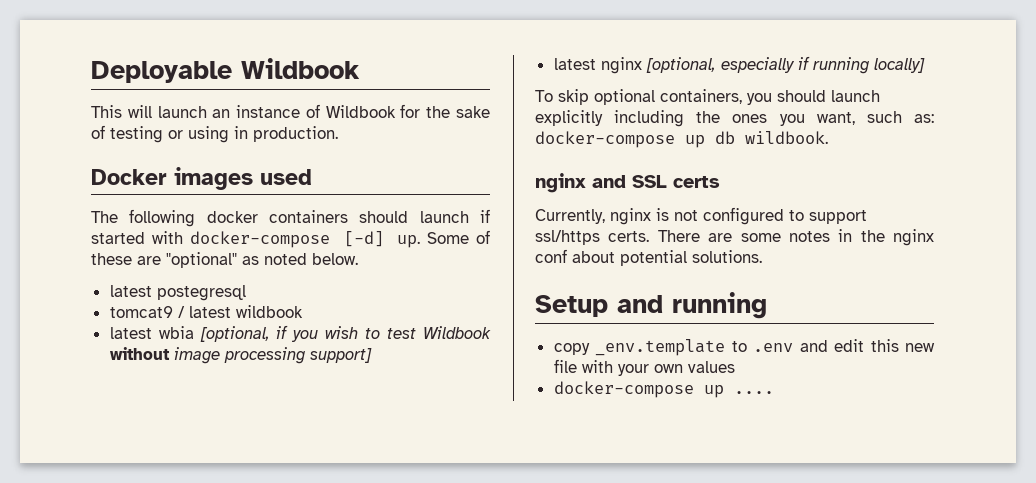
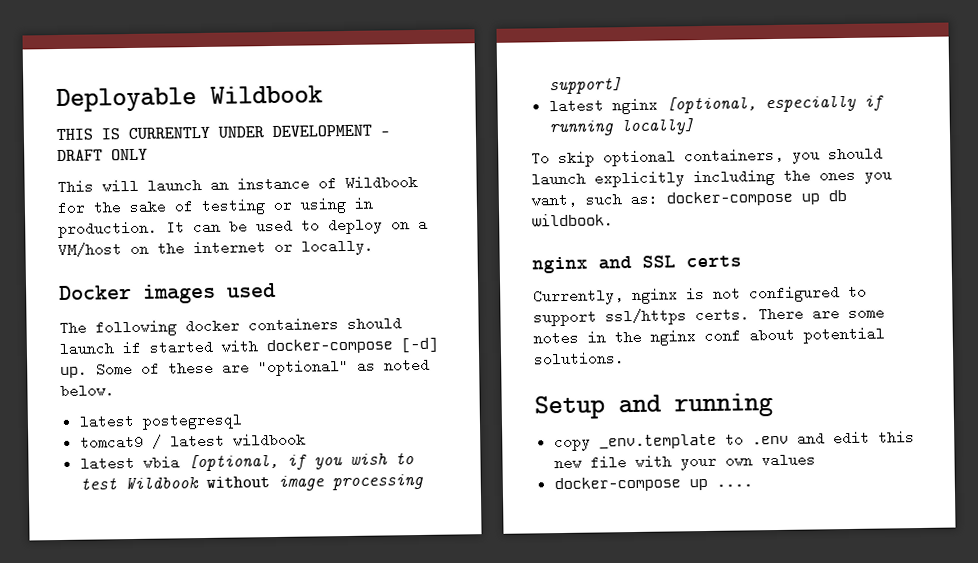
(360, 68) none -> [56,124,390,141] [57,148,148,162] // THIS IS CURRENTLY UNDER DEVELOPMENT - DRAFT ONLY
(338, 134) none -> [166,216,428,235] [58,238,374,258] It can be used to deploy on a VM/host on the internet or locally.

